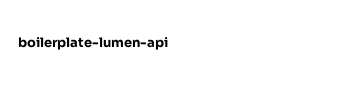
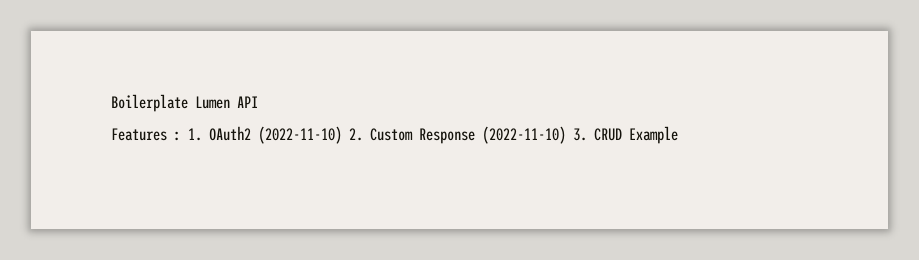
[18,37,168,50] boilerplate-lumen-api -> [111,94,258,112] [111,126,678,144] Boilerplate Lumen API // Features : 1. OAuth2 (2022-11-10) 2. Custom Response (2022-11-10) 3. CRUD Example

